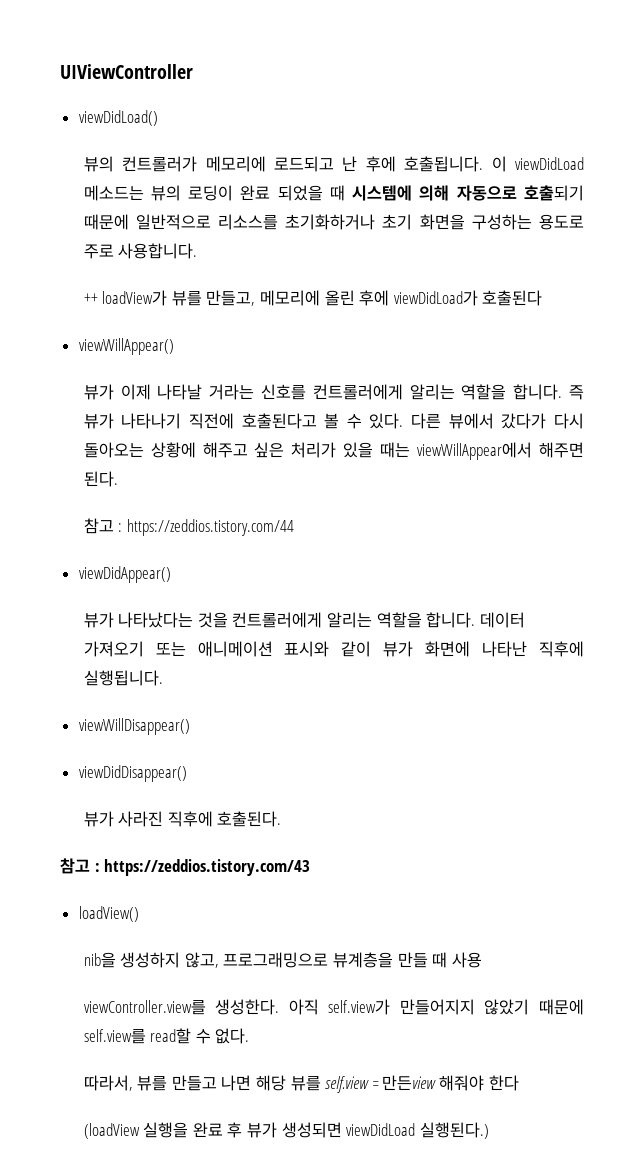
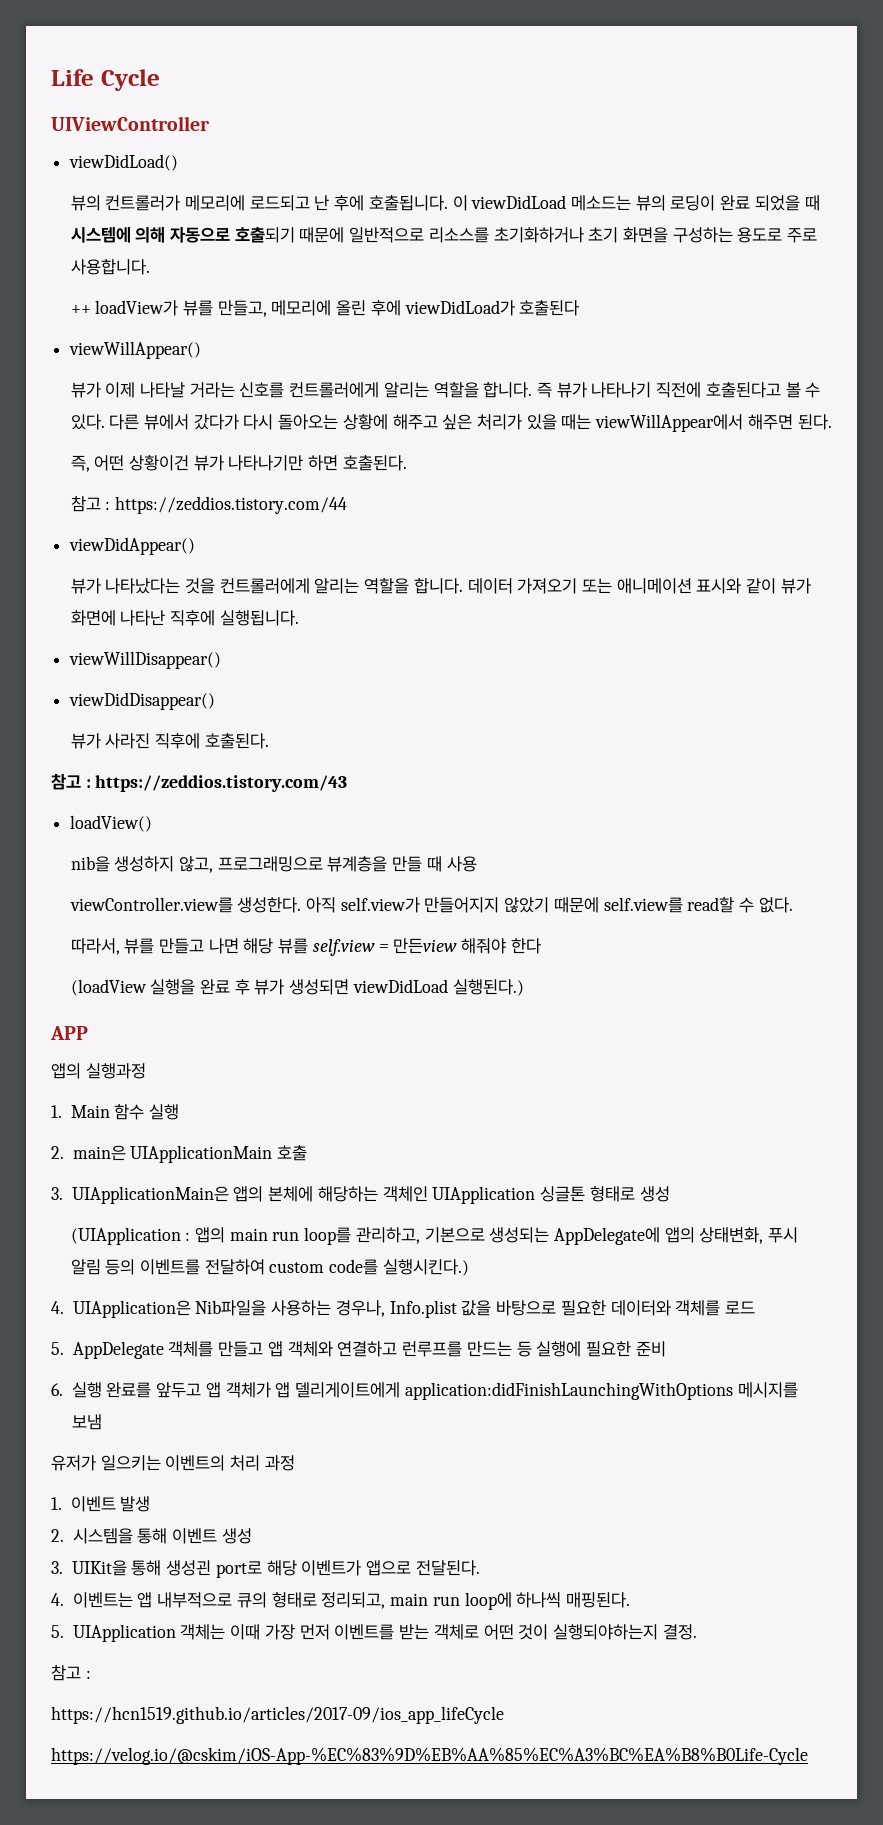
(60, 71) none -> [51,69,160,91] Life Cycle //
(118, 479) none -> [70,455,407,472] // 즉, 어떤 상황이건 뷰가 나타나기만 하면 호출된다.
(489, 1130) none -> [50,1026,88,1040] [51,1063,146,1079] [51,1104,180,1120] [51,1145,308,1163] [51,1186,670,1204] [70,1227,799,1245] [70,1259,469,1276] [51,1300,756,1318] [51,1341,666,1359] [51,1382,798,1400] [71,1414,102,1430] [51,1455,295,1471] [51,1496,151,1512] [51,1528,252,1544] [51,1560,480,1578] [51,1592,631,1610] [51,1624,697,1642] [51,1665,91,1681] [51,1706,504,1724] [51,1747,808,1765] // APP // 앱의 실행과정 // 1. Main 함수 실행 // 2. main은 UIApplicationMain 호출 // 3. UIApplicationMain은 앱의 본체에 해당하는 객체인 UIApplication 싱글톤 형태로 생성 // (UIApplication : 앱의 main run loop를 관리하고, 기본으로 생성되는 AppDelegate에 앱의 상태변화, 푸시 알림 등의 이벤트를 전달하여 custom code를 실행시킨다.) // 4. UIApplication은 Nib파일을 사용하는 경우나, Info.plist 값을 바탕으로 필요한 데이터와 객체를 로드 // 5. AppDelegate 객체를 만들고 앱 객체와 연결하고 런루프를 만드는 등 실행에 필요한 준비 // 6. 실행 완료를 앞두고 앱 객체가 앱 델리게이트에게 application:didFinishLaunchingWithOptions 메시지를 보냄 // 유저가 일으키는 이벤트의 처리 과정 // 1. 이벤트 발생 // 2. 시스템을 통해 이벤트 생성 // 3. UIKit을 통해 생성괸 port로 해당 이벤트가 앱으로 전달된다. // 4. 이벤트는 앱 내부적으로 큐의 형태로 정리되고, main run loop에 하나씩 매핑된다. // 5. UIApplication 객체는 이때 가장 먼저 이벤트를 받는 객체로 어떤 것이 실행되야하는지 결정. // 참고 : // https://hcn1519.github.io/articles/2017-09/ios_app_lifeCycle // https://velog.io/@cskim/iOS-App-%EC%83%9D%EB%AA%85%EC%A3%BC%EA%B8%B0Life-Cycle

